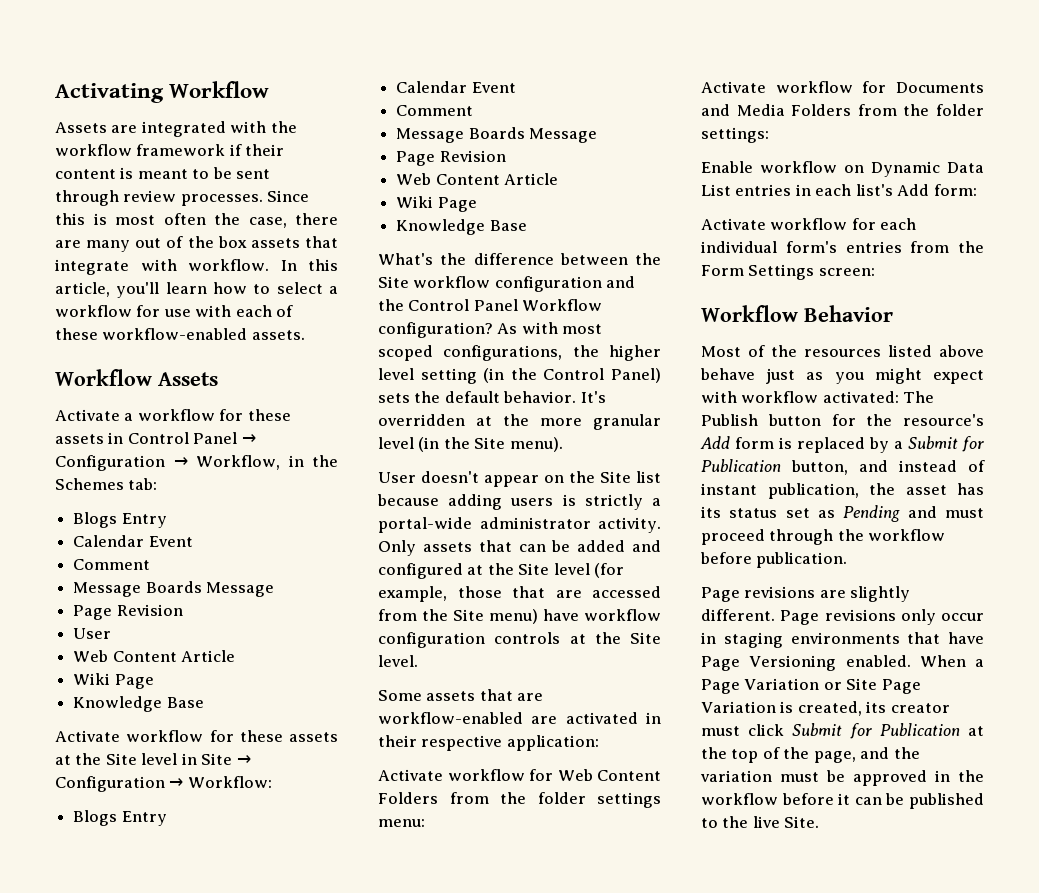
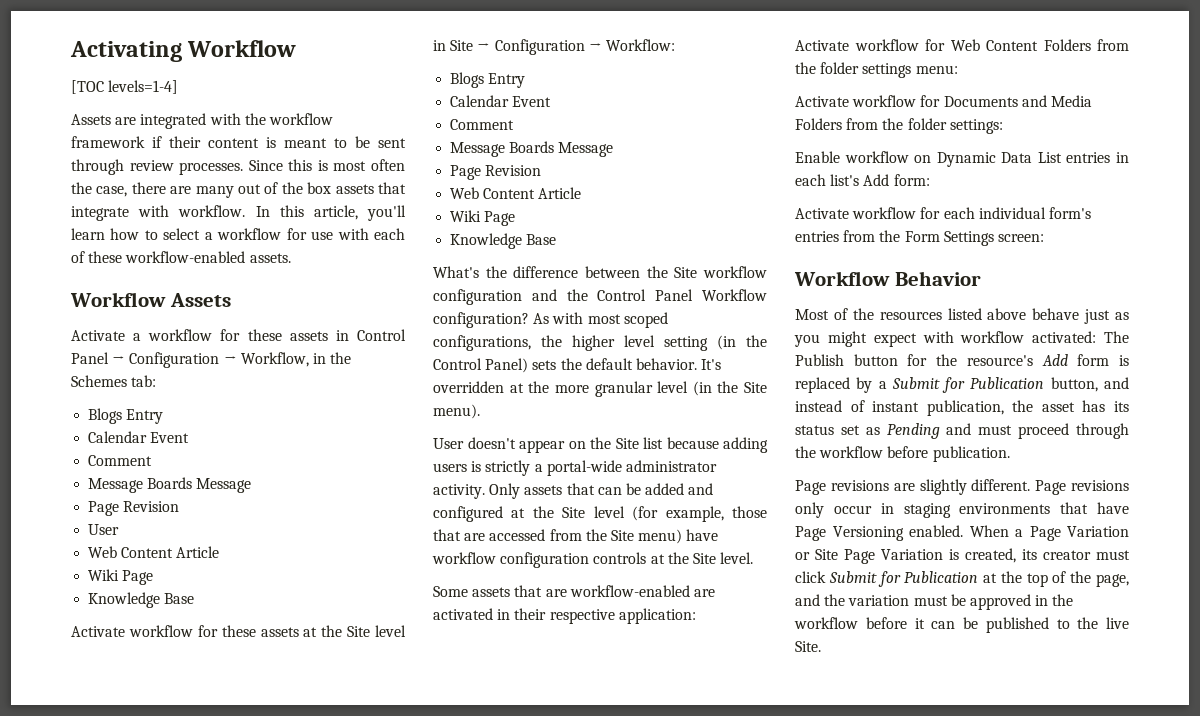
(270, 89) none -> [71,80,179,94] // [TOC levels=1-4]

